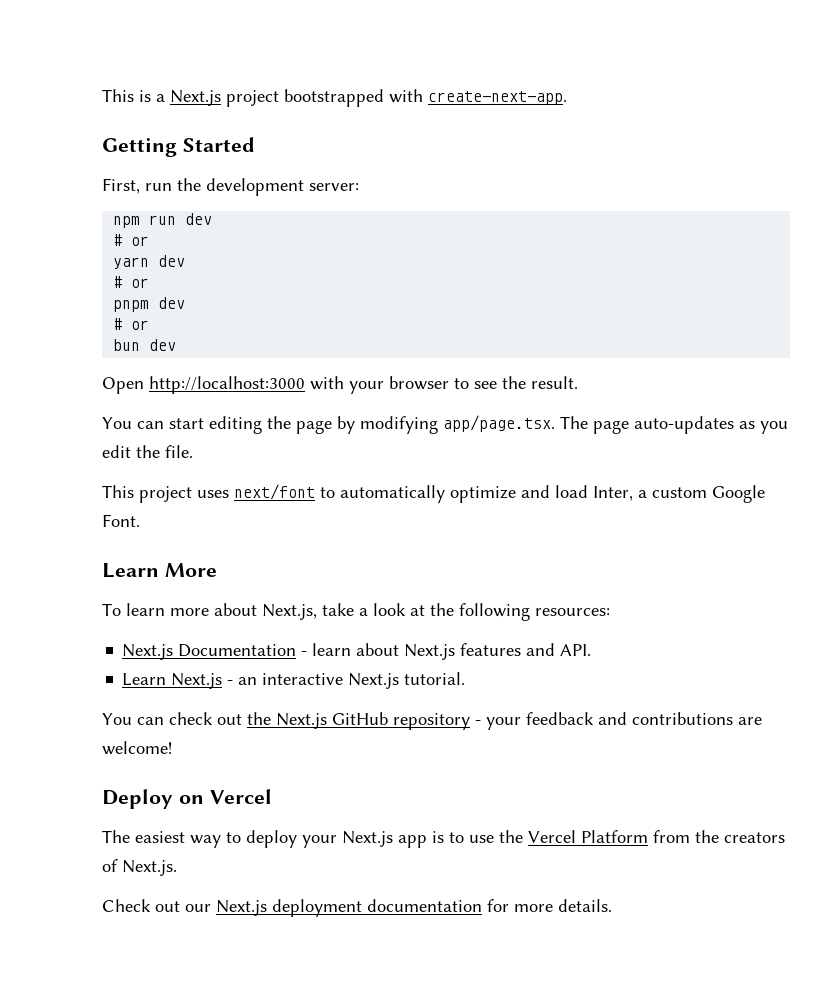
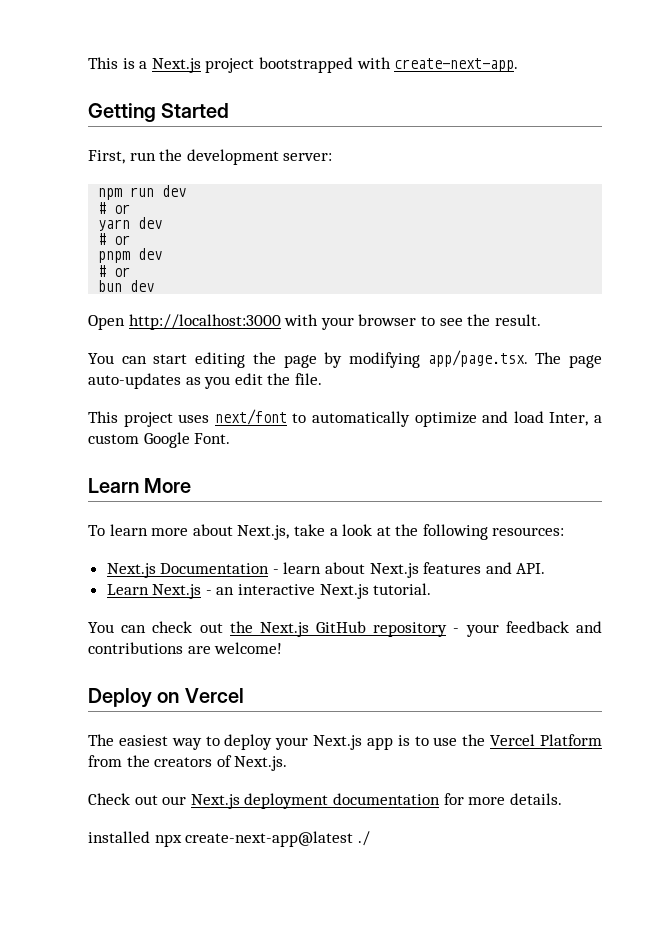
(612, 905) none -> [88,831,370,847] // installed npx create-next-app@latest ./

